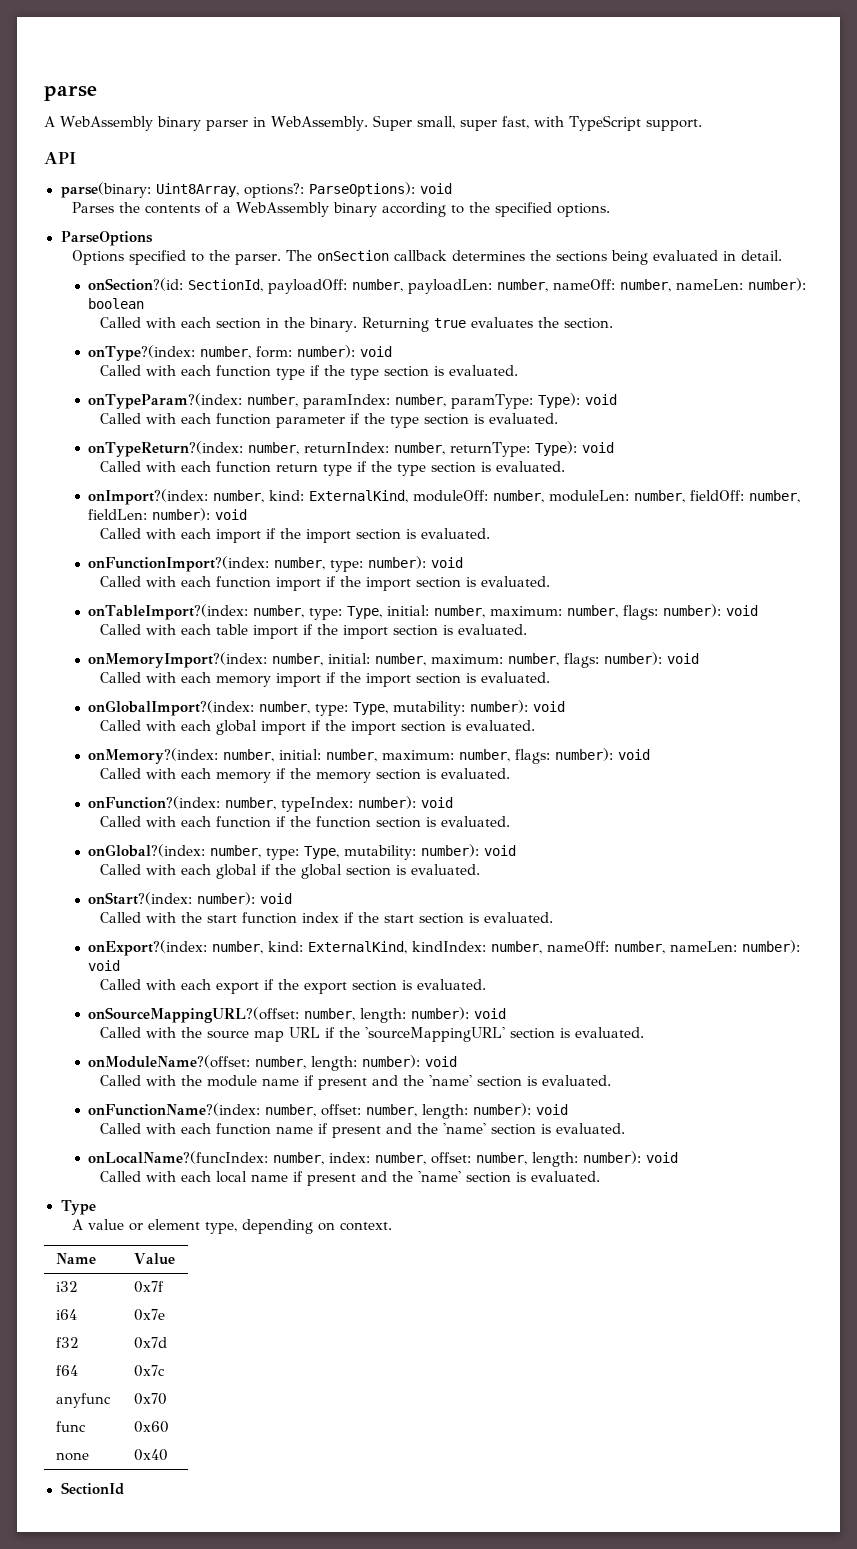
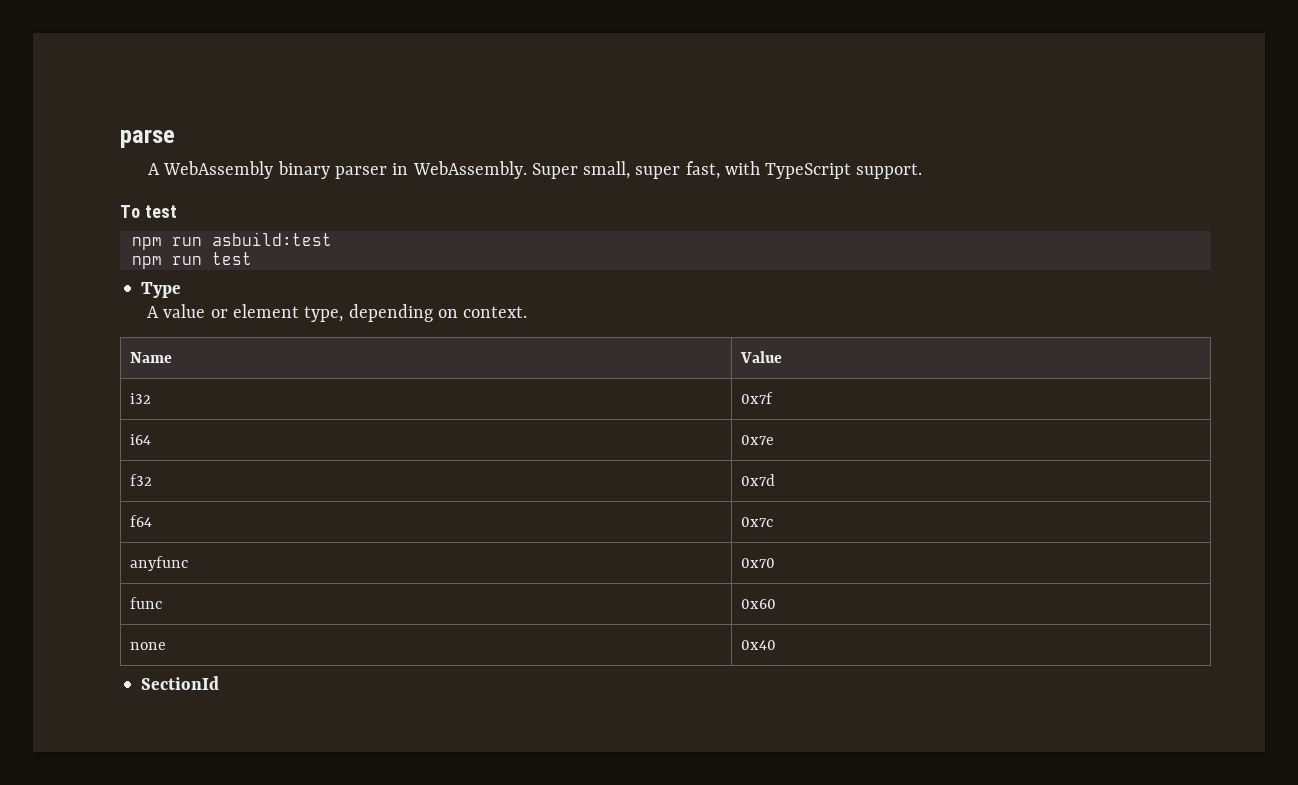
[44,152,76,164] [60,182,452,198] [71,202,610,217] [60,231,153,246] [71,250,782,265] [88,278,807,294] [88,298,145,309] [99,317,613,332] [88,345,393,361] [99,365,518,380] [88,393,618,409] [99,413,558,428] [88,441,615,457] [99,461,565,476] [88,489,801,505] [88,508,248,521] [99,528,490,543] [88,556,464,572] [99,576,550,591] [88,604,759,620] [99,624,527,639] [88,652,700,668] [99,672,550,687] [88,700,566,716] [99,720,535,735] [88,748,651,764] [99,768,510,783] [88,796,454,812] [99,816,510,828] [88,844,517,860] [99,864,480,879] [88,892,293,905] [99,912,553,924] [88,940,801,956] [88,960,121,971] [99,979,486,994] [88,1007,507,1023] [99,1027,644,1042] [88,1055,458,1071] [99,1075,611,1090] [88,1103,569,1119] [99,1123,625,1138] [88,1151,679,1167] [99,1171,600,1186] API // parse(binary: Uint8Array, options?: ParseOptions): void // Parses the contents of a WebAssembly binary according to the specified options. // ParseOptions // Options specified to the parser. The onSection callback determines the sections being evaluated in detail. // onSection?(id: SectionId, payloadOff: number, payloadLen: number, nameOff: number, nameLen: number): boolean // Called with each section in the binary. Returning true evaluates the section. // onType?(index: number, form: number): void // Called with each function type if the type section is evaluated. // onTypeParam?(index: number, paramIndex: number, paramType: Type): void // Called with each function parameter if the type section is evaluated. // onTypeReturn?(index: number, returnIndex: number, returnType: Type): void // Called with each function return type if the type section is evaluated. // onImport?(index: number, kind: ExternalKind, moduleOff: number, moduleLen: number, fieldOff: number, fieldLen: number): void // Called with each import if the import section is evaluated. // onFunctionImport?(index: number, type: number): void // Called with each function import if the import section is evaluated. // onTableImport?(index: number, type: Type, initial: number, maximum: number, flags: number): void // Called with each table import if the import section is evaluated. // onMemoryImport?(index: number, initial: number, maximum: number, flags: number): void // Called with each memory import if the import section is evaluated. // onGlobalImport?(index: number, type: Type, mutability: number): void // Called with each global import if the import section is evaluated. // onMemory?(index: number, initial: number, maximum: number, flags: number): void // Called with each memory if the memory section is evaluated. // onFunction?(index: number, typeIndex: number): void // Called with each function if the function section is evaluated. // onGlobal?(index: number, type: Type, mutability: number): void // Called with each global if the global section is evaluated. // onStart?(index: number): void // Called with the start function index if the start section is evaluated. // onExport?(index: number, kind: ExternalKind, kindIndex: number, nameOff: number, nameLen: number): void // Called with each export if the export section is evaluated. // onSourceMappingURL?(offset: number, length: number): void // Called with the source map URL if the 'sourceMappingURL' section is evaluated. // onModuleName?(offset: number, length: number): void // Called with the module name if present and the 'name' section is evaluated. // onFunctionName?(index: number, offset: number, length: number): void // Called with each function name if present and the 'name' section is evaluated. // onLocalName?(funcIndex: number, index: number, offset: number, length: number): void // Called with each local name if present and the 'name' section is evaluated. -> [120,205,177,218] [131,232,332,250] [131,252,252,269] To test // npm run asbuild:test // npm run test

